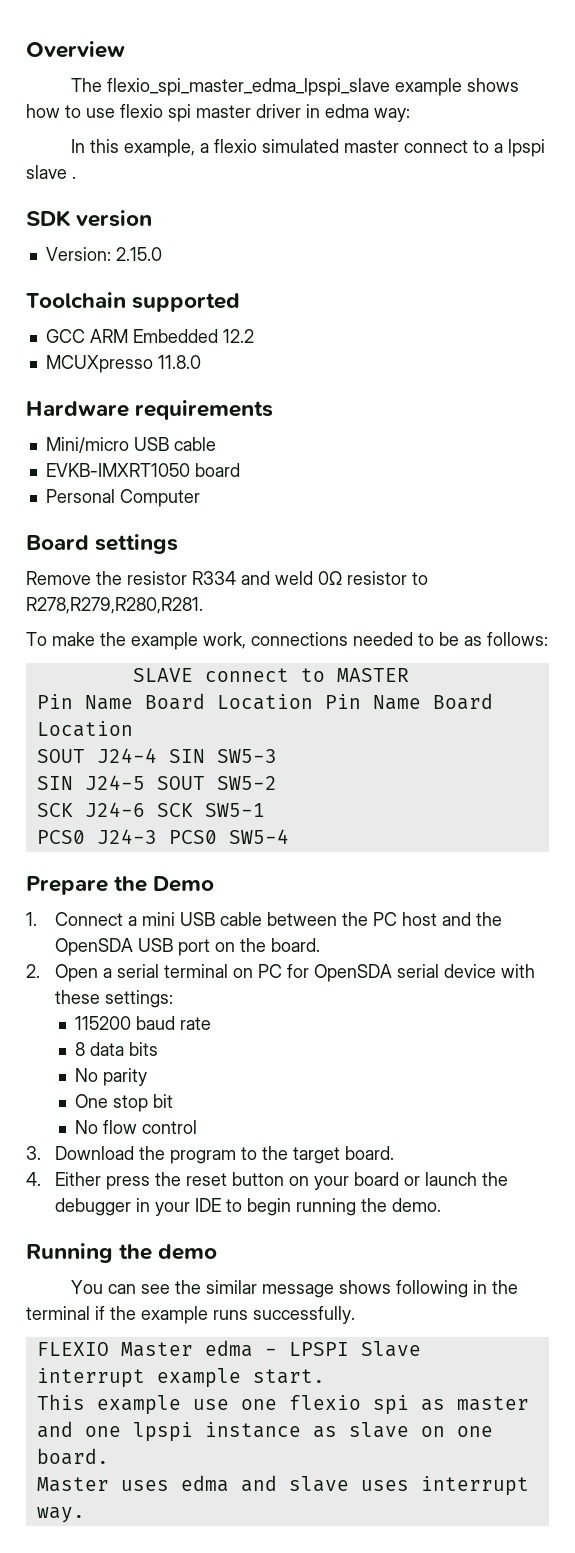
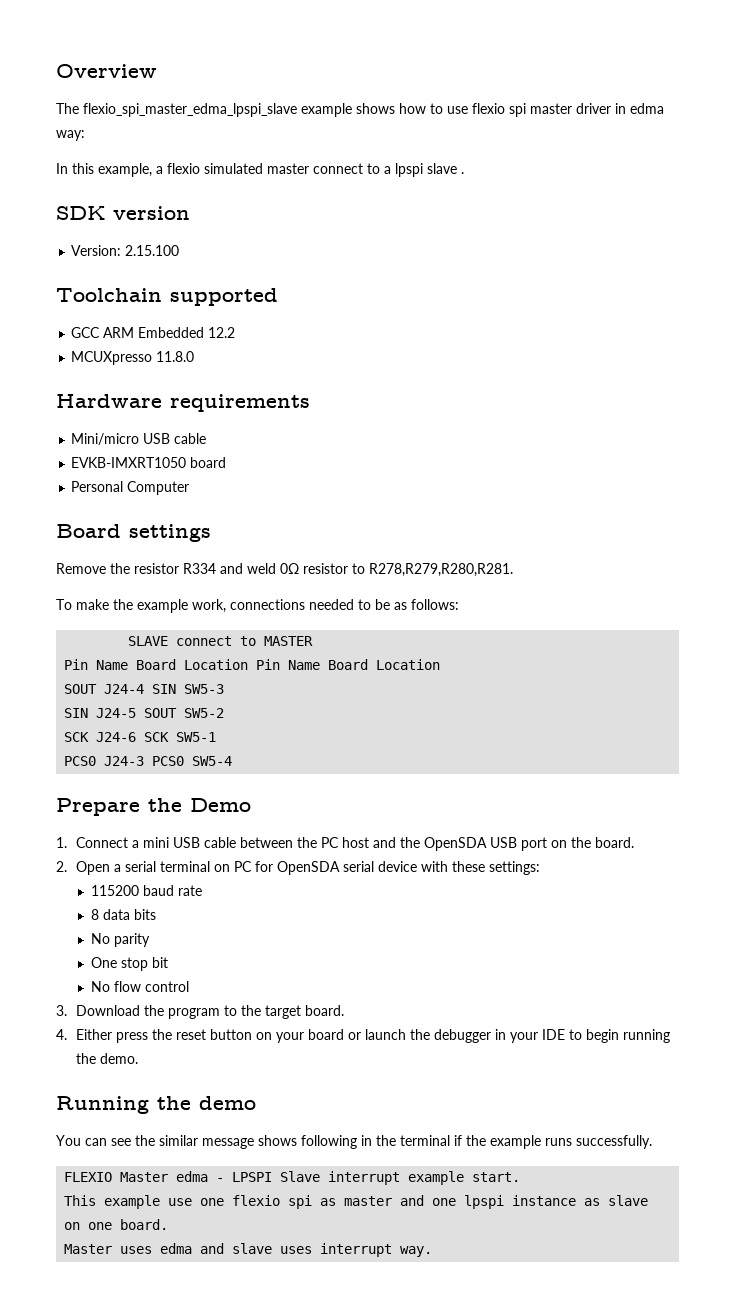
[115,247,162,261] 2.15.0 -> [125,245,180,256] 2.15.100

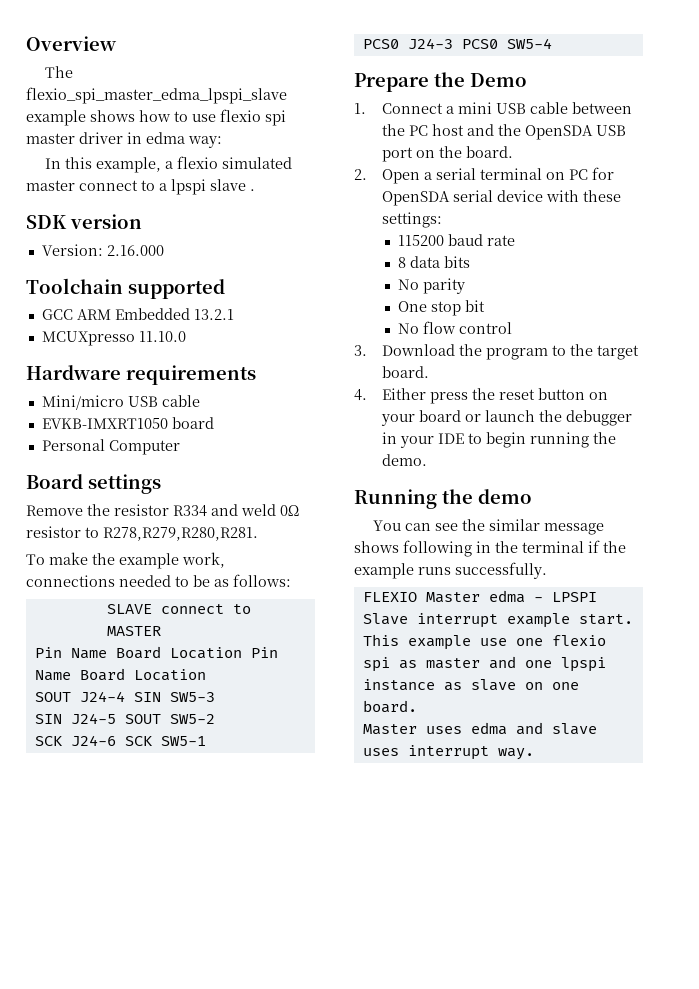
[125,245,180,256] 2.15.100 -> [106,245,164,256] 2.16.000
[208,327,236,338] 12.2 -> [193,309,234,320] 13.2.1
[156,351,195,362] 11.8.0 -> [138,331,186,342] 11.10.0

